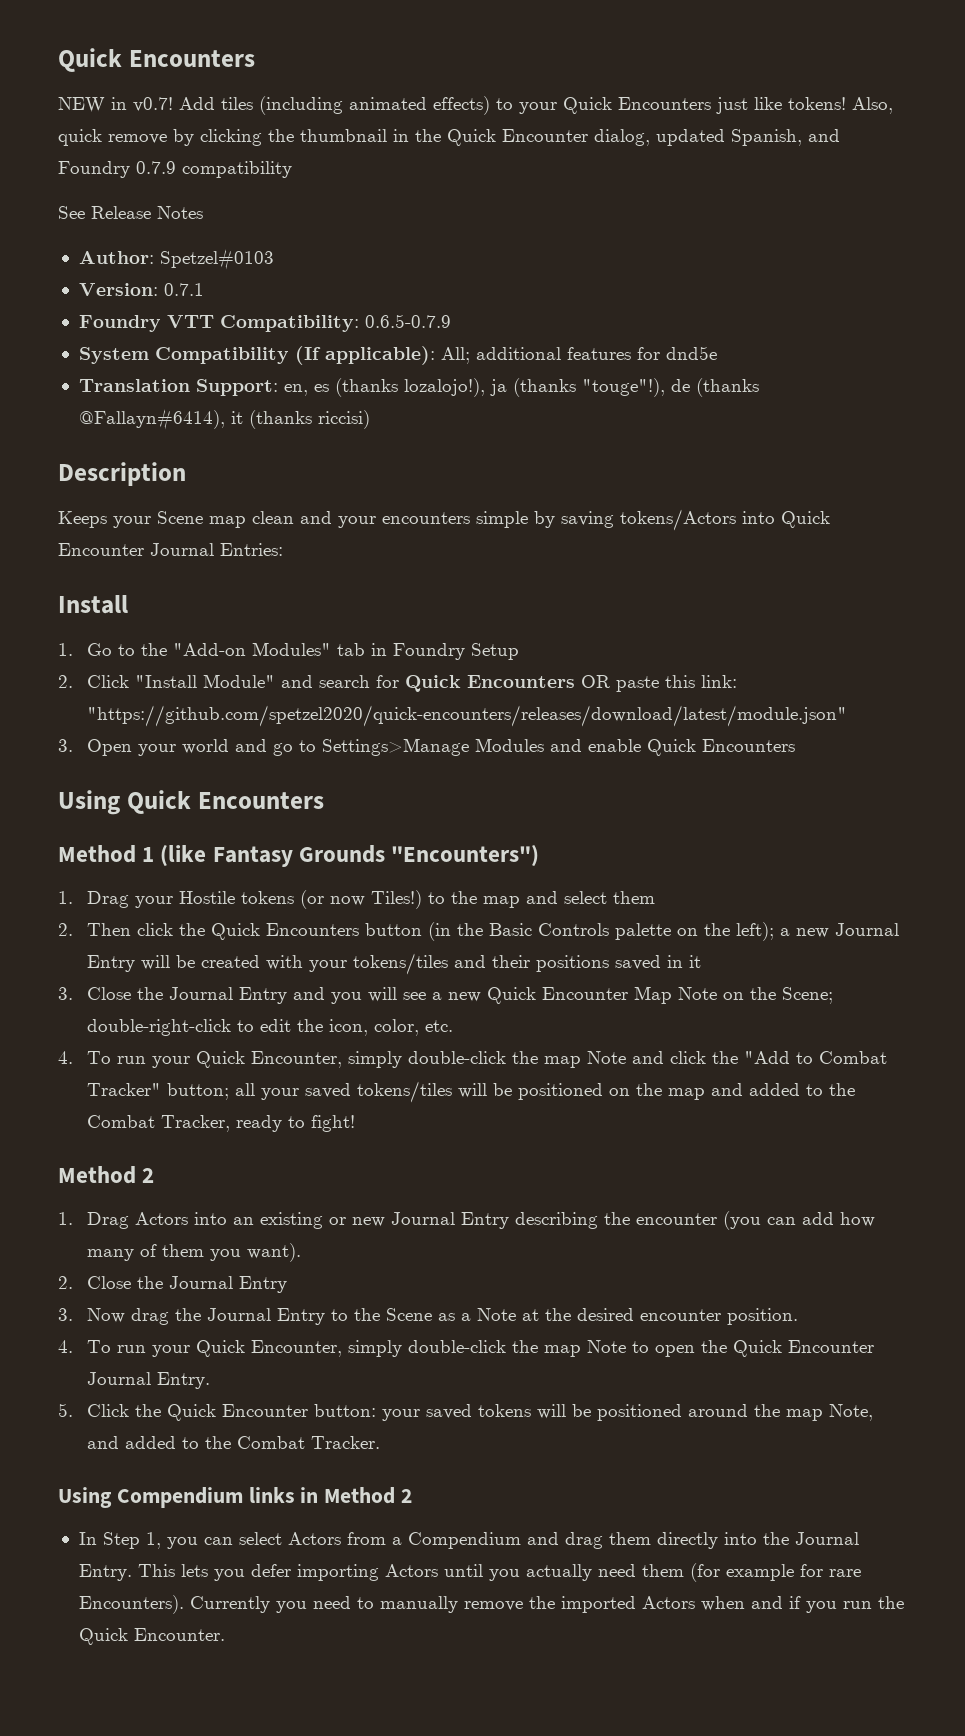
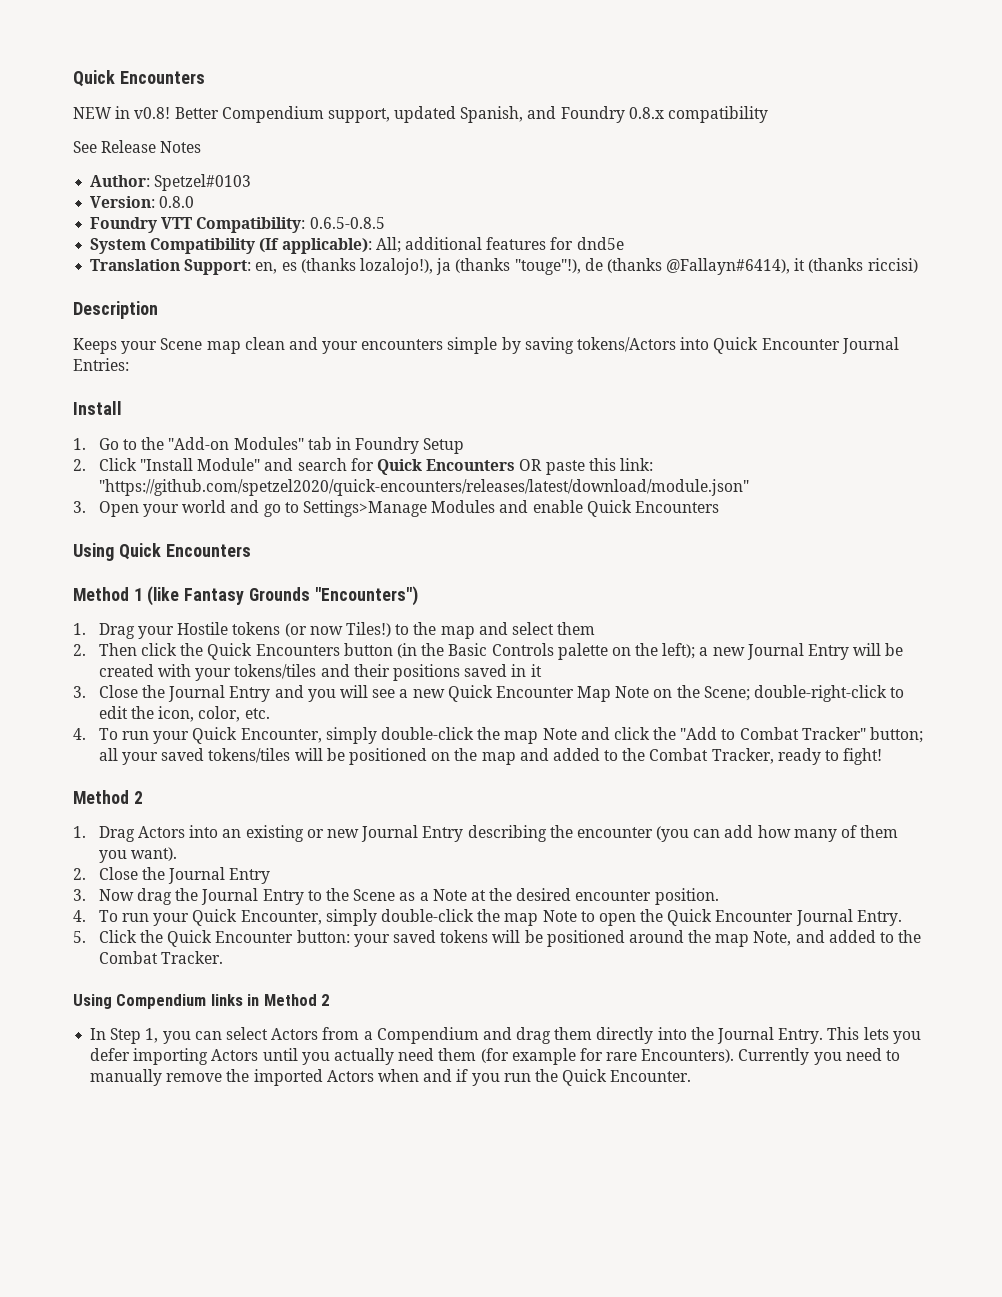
[133,96,893,115] [58,129,650,146] v0.7! Add tiles (including animated effects) to your Quick Encounters just like tokens! Also, quick remove by clicking the thumbnail in the Quick Encounter dialog, -> [134,106,390,123] v0.8! Better Compendium support,
[136,161,176,174] 0.7.9 -> [628,107,664,119] 0.8.x
[163,283,204,296] 0.7.1 -> [159,196,195,208] 0.8.0
[364,314,451,328] 0.6.5-0.7.9 -> [309,217,385,229] 0.6.5-0.8.5
[86,705,847,727] "https://github.com/spetzel2020/quick-encounters/releases/download/latest/module.json" -> [98,479,749,496] "https://github.com/spetzel2020/quick-encounters/releases/latest/download/module.json"

